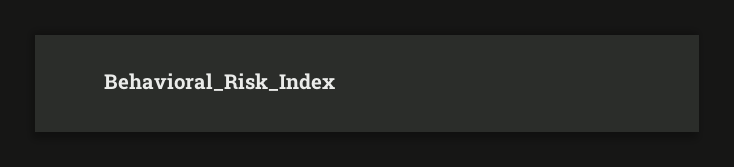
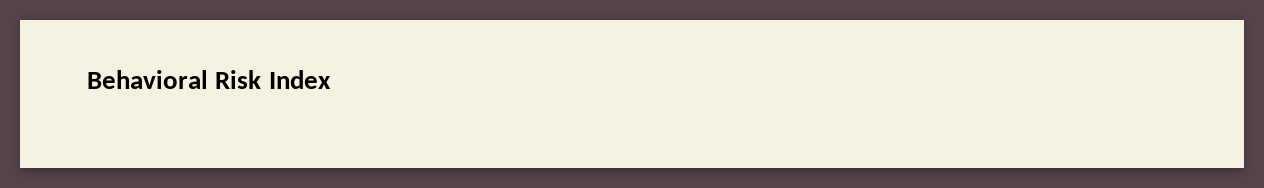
[104,73,335,91] Behavioral_Risk_Index -> [87,70,331,89] Behavioral Risk Index

